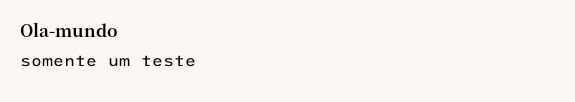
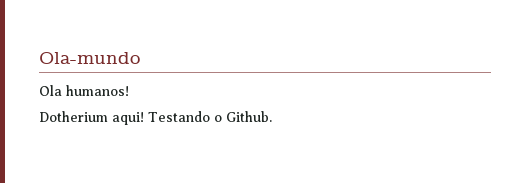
[20,55,196,67] somente um teste -> [39,85,129,96] [39,111,272,125] Ola humanos! // Dotherium aqui! Testando o Github.

